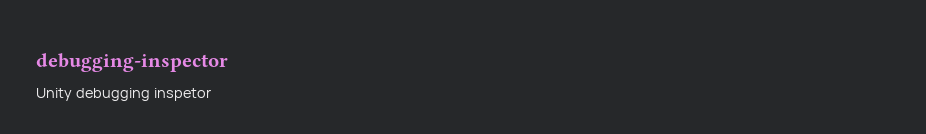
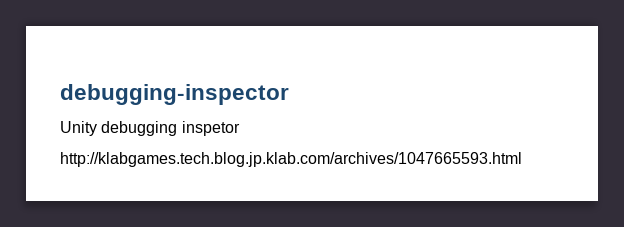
(211, 94) none -> [60,152,522,167] // http://klabgames.tech.blog.jp.klab.com/archives/1047665593.html

